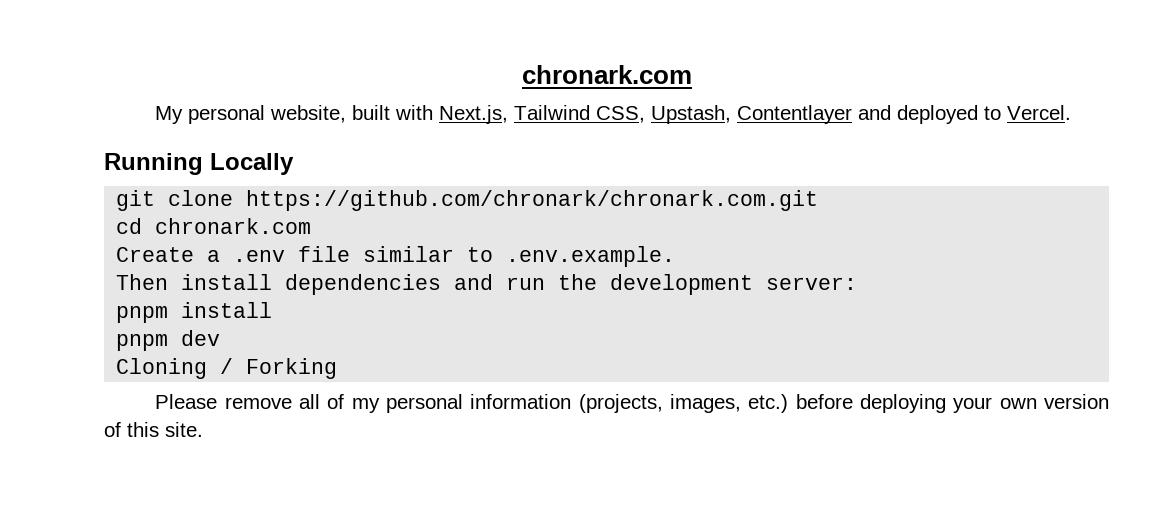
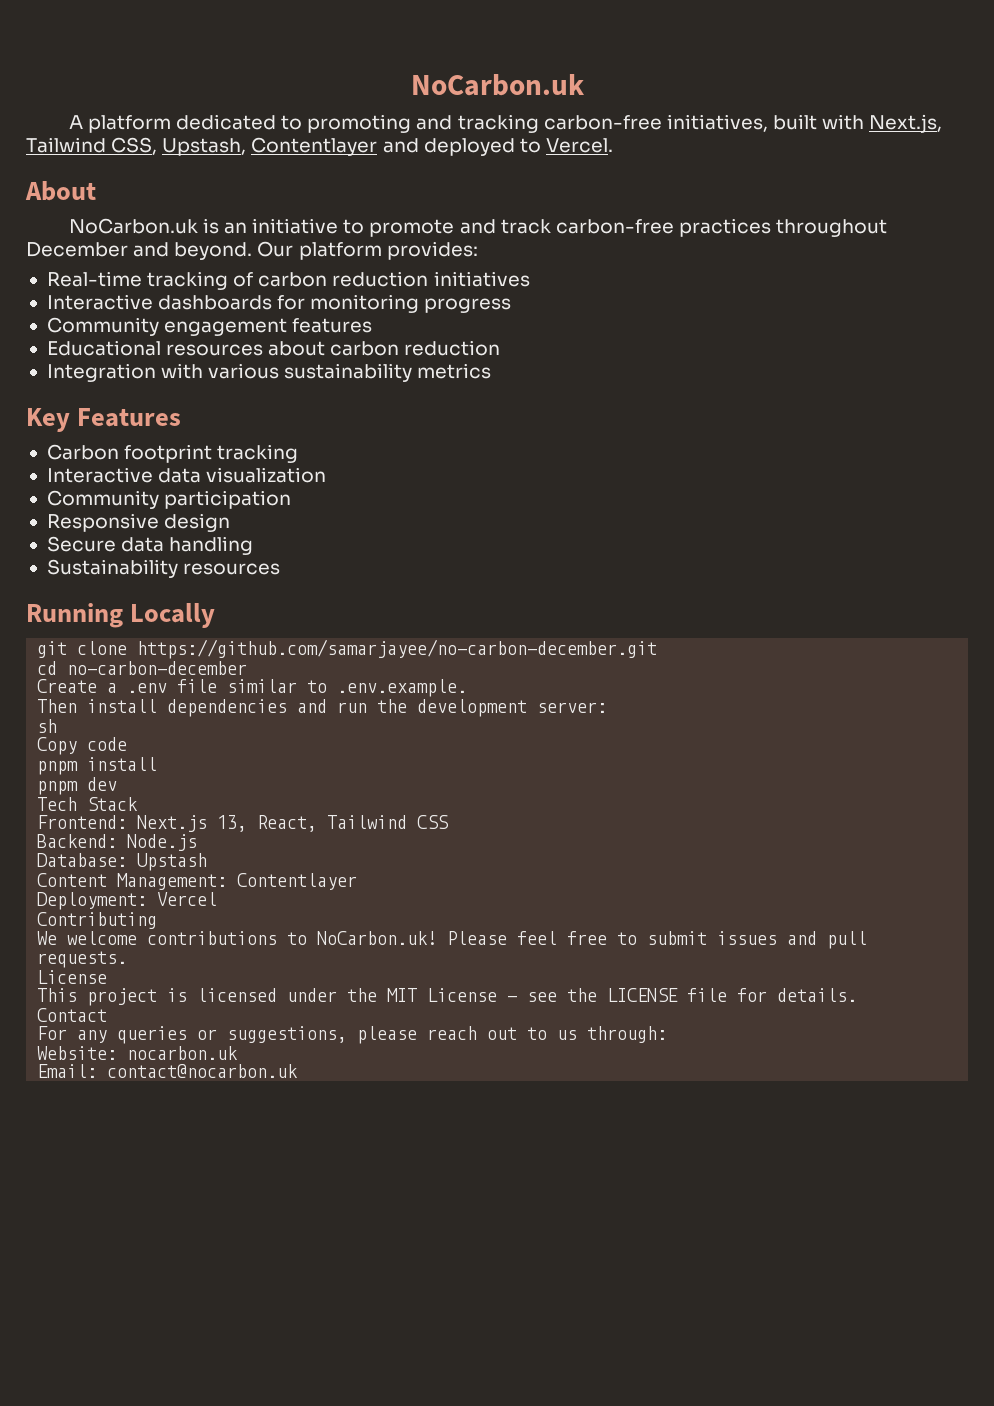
[521,65,692,84] [155,105,347,124] chronark.com // My personal website, -> [410,74,584,96] [68,114,768,133] NoCarbon.uk // A platform dedicated to promoting and tracking carbon-free initiatives,
(1072, 112) none -> [25,181,96,201] [68,218,888,237] [26,241,478,260] [46,271,530,290] [46,294,512,313] [46,317,373,336] [46,340,501,356] [46,363,492,382] [26,408,182,432] [46,444,299,463] [46,467,327,483] [46,490,292,509] [46,513,231,532] [46,536,254,555] [46,559,281,578] // About // NoCarbon.uk is an initiative to promote and track carbon-free practices throughout December and beyond. Our platform provides: // Real-time tracking of carbon reduction initiatives // Interactive dashboards for monitoring progress // Community engagement features // Educational resources about carbon reduction // Integration with various sustainability metrics // Key Features // Carbon footprint tracking // Interactive data visualization // Community participation // Responsive design // Secure data handling // Sustainability resources
[246,190,819,211] https://github.com/chronark/chronark.com.git -> [137,639,658,659] https://github.com/samarjayee/no-carbon-december.git
[155,218,312,234] chronark.com -> [67,661,248,675] no-carbon-december
(858, 283) none -> [37,719,58,733] [37,737,128,755] // sh // Copy code
[116,358,338,379] [155,394,1110,413] [104,422,203,437] Cloning / Forking // Please remove all of my personal information (projects, images, etc.) before deploying your own version of this site. -> [37,797,139,811] [37,815,450,832] [37,834,198,851] [37,853,208,871] [37,873,358,890] [37,892,218,910] [37,912,158,929] [37,931,868,949] [37,951,128,968] [37,970,108,984] [37,988,858,1006] [37,1008,108,1022] [37,1026,668,1044] [37,1046,239,1060] [37,1064,299,1078] Tech Stack // Frontend: Next.js 13, React, Tailwind CSS // Backend: Node.js // Database: Upstash // Content Management: Contentlayer // Deployment: Vercel // Contributing // We welcome contributions to NoCarbon.uk! Please feel free to submit issues and pull requests. // License // This project is licensed under the MIT License - see the LICENSE file for details. // Contact // For any queries or suggestions, please reach out to us through: // Website: nocarbon.uk // Email: contact@nocarbon.uk

